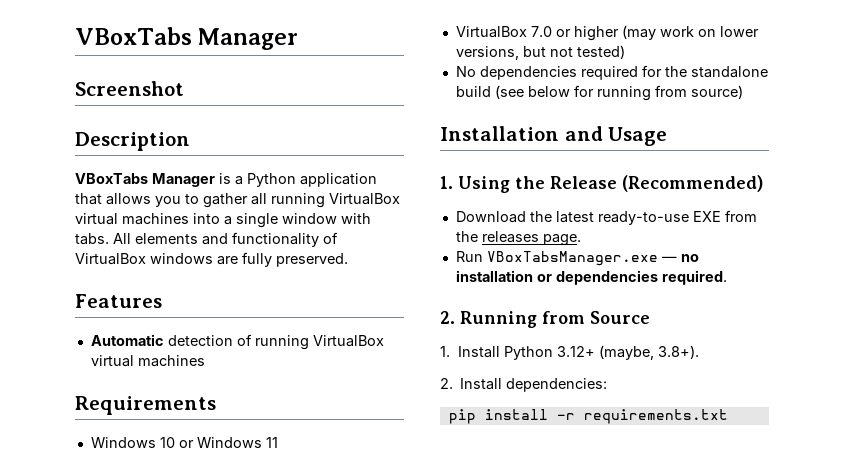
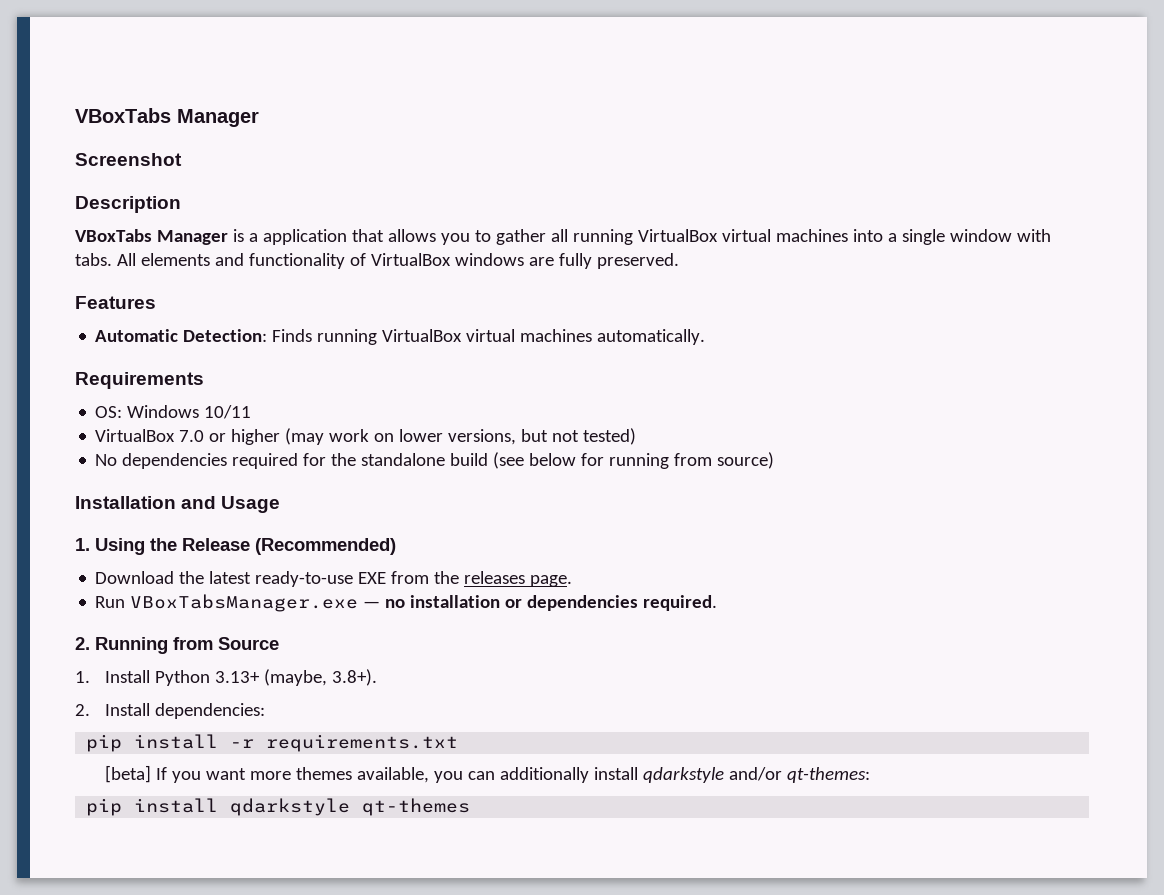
[247,173,296,187] Python -> (258, 237) none
[167,334,384,350] [90,355,205,367] detection of running VirtualBox virtual machines -> [183,329,706,345] Detection: Finds running VirtualBox virtual machines automatically.
[90,437,278,448] Windows 10 or Windows 11 -> [95,405,252,419] OS: Windows 10/11
[557,346,596,357] 3.12+ -> [214,671,260,683] 3.13+
(728, 416) none -> [104,765,870,783] [86,798,471,816] // [beta] If you want more themes available, you can additionally install qdarkstyle and/or qt-themes: // pip install qdarkstyle qt-themes

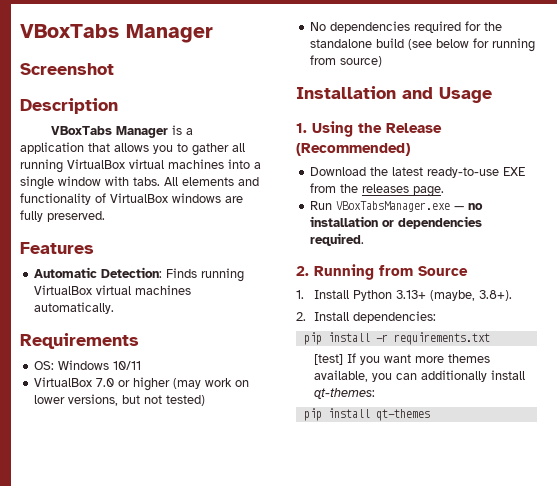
[104,765,151,783] [beta] -> [313,354,343,365] [test]
[642,767,782,783] qdarkstyle and/or -> (525, 375) none
[230,798,351,816] qdarkstyle -> (370, 413) none

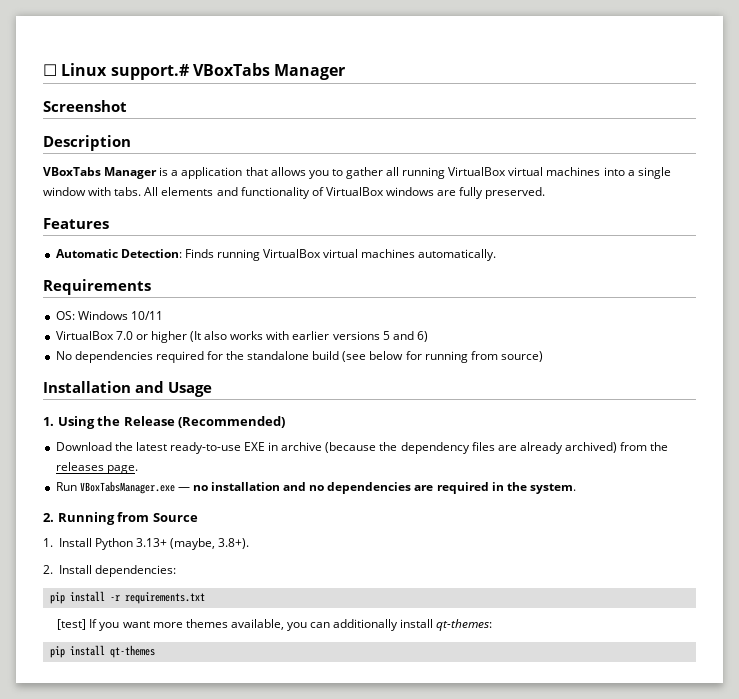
(20, 31) none -> [43,63,189,80] ☐ Linux support.#
[173,378,250,389] [34,394,206,406] (may work on lower versions, but not tested) -> [190,331,428,342] (It also works with earlier versions 5 and 6)
(526, 171) none -> [268,442,618,454] in archive (because the dependency files are already archived)
[382,216,483,229] [310,233,365,246] or dependencies required. -> [283,482,576,494] and no dependencies are required in the system.

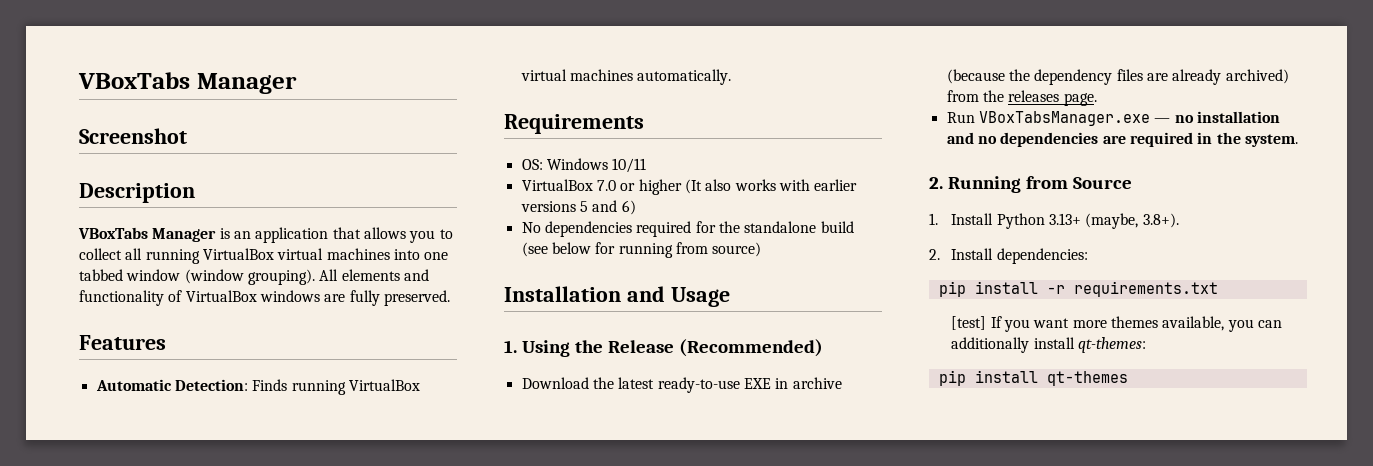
[43,63,189,80] ☐ Linux support.# -> (78, 80) none
[171,170,179,176] a -> [233,231,251,239] an
[345,167,383,179] gather -> [79,248,122,260] collect
[627,167,671,179] [43,187,142,196] a single window with tabs. -> [424,252,449,260] [79,269,315,285] one tabbed window (window grouping).

